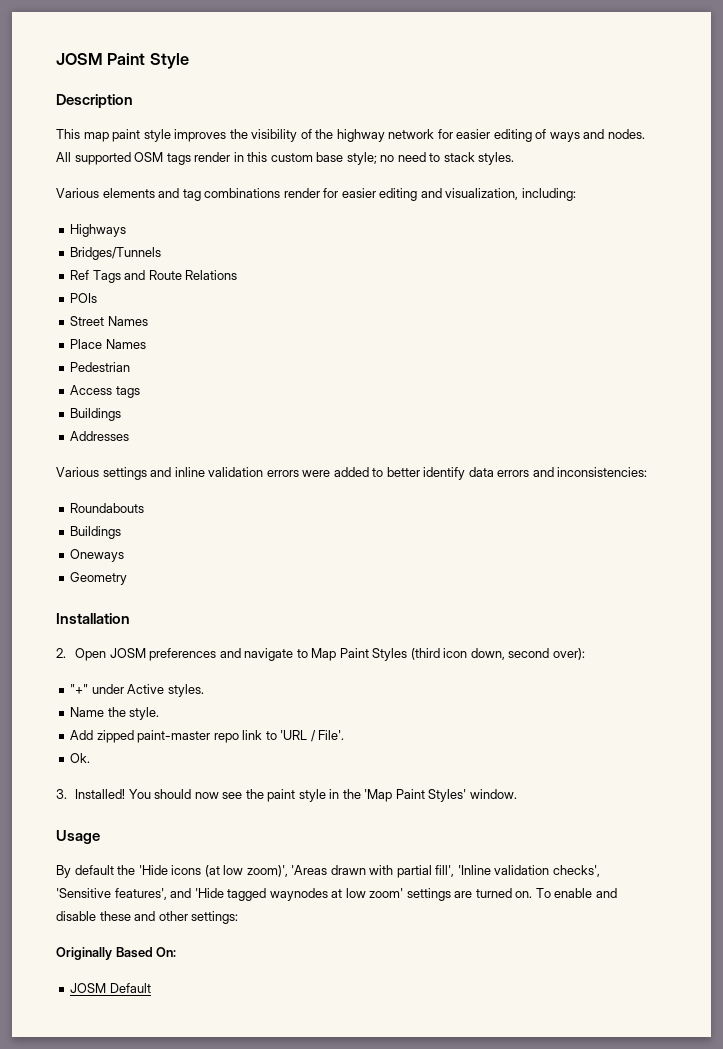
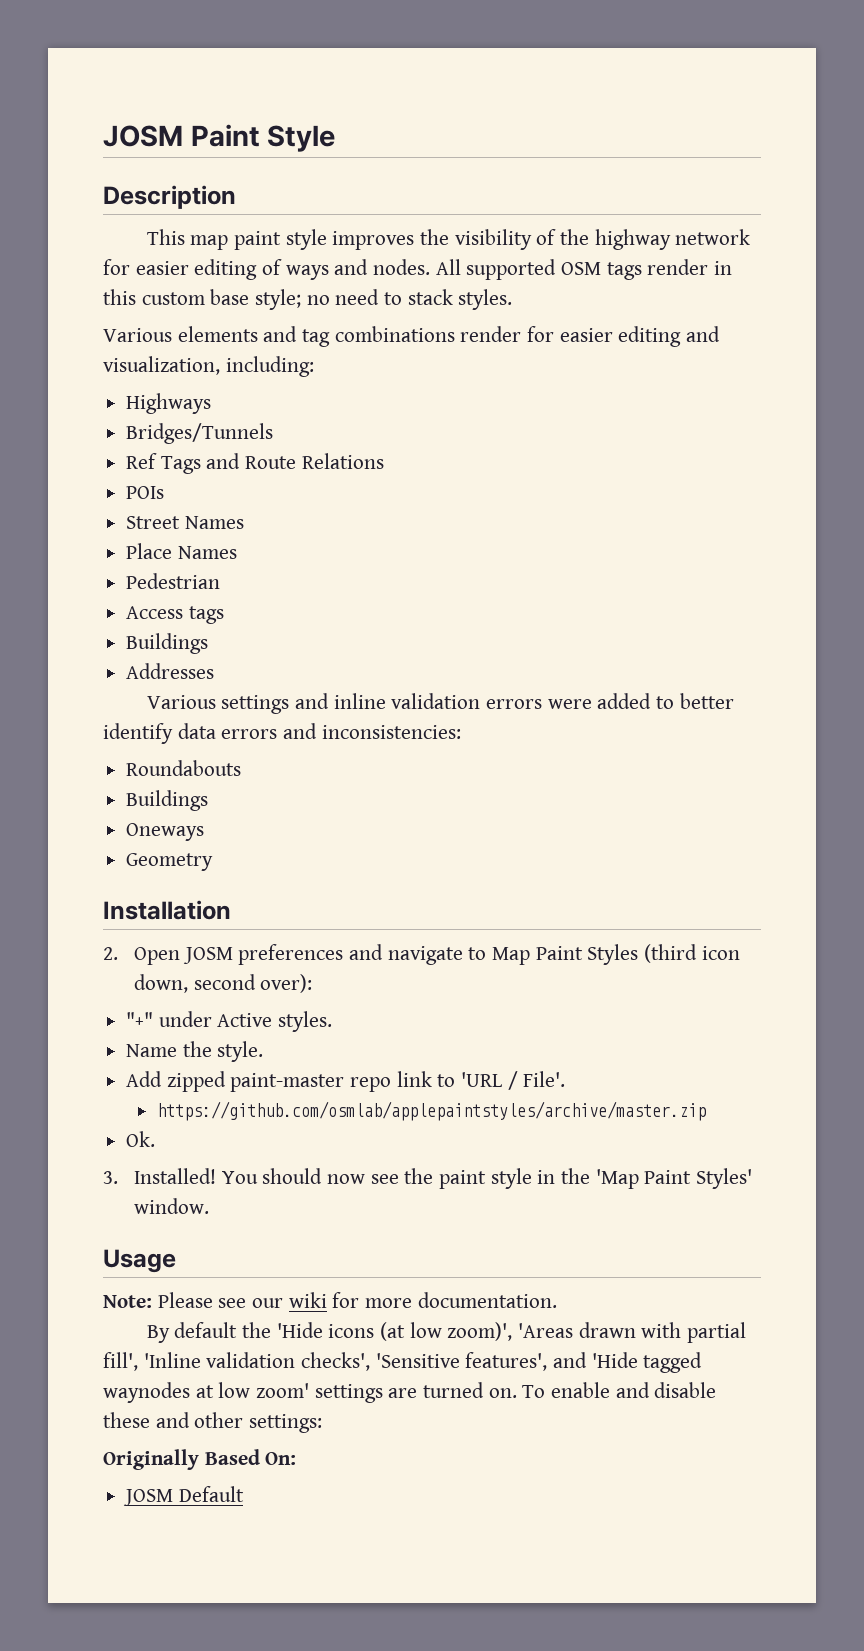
(345, 735) none -> [157,1101,707,1121] // https://github.com/osmlab/applepaintstyles/archive/master.zip
(100, 837) none -> [103,1292,557,1308] // Note: Please see our wiki for more documentation.

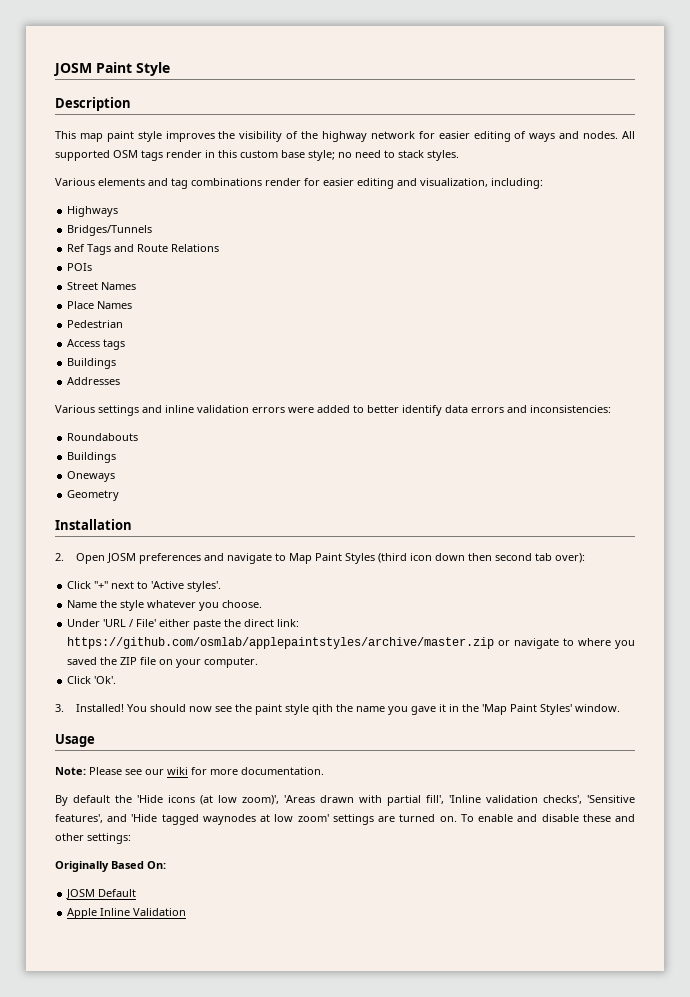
[133,974,313,993] [126,1011,333,1032] [126,1041,264,1062] [126,1071,566,1092] [157,1101,707,1121] [126,1131,156,1147] down, second over): // "+" under Active styles. // Name the style. // Add zipped paint-master repo link to 'URL / File'. // https://github.com/osmlab/applepaintstyles/archive/master.zip // Ok. -> [434,553,585,563] [67,581,222,592] [67,600,263,611] [67,619,300,630] [67,637,636,649] [67,657,259,668] [67,676,117,684] down then second tab over): // Click "+" next to 'Active styles'. // Name the style whatever you choose. // Under 'URL / File' either paste the direct link: https://github.com/osmlab/applepaintstyles/archive/master.zip or navigate to where you saved the ZIP file on your computer. // Click 'Ok'.
(532, 1178) none -> [311,704,446,715] qith the name you gave it
(244, 1494) none -> [67,908,187,919] // Apple Inline Validation

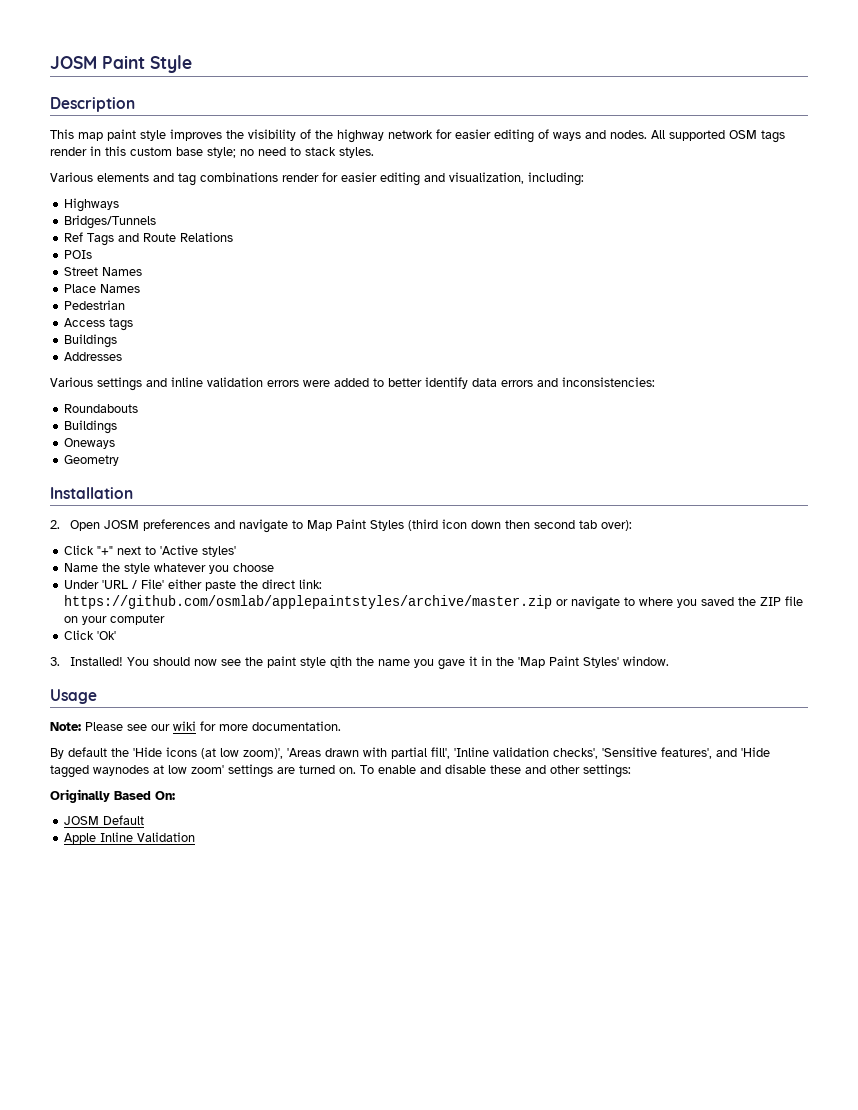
[187,581,222,592] styles'. -> [202,546,237,557] styles'
[222,600,263,608] choose. -> [233,563,275,572] choose
[204,657,259,668] [67,676,117,684] computer. // Click 'Ok'. -> [110,614,166,625] [64,630,117,640] computer // Click 'Ok'

